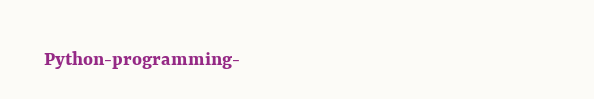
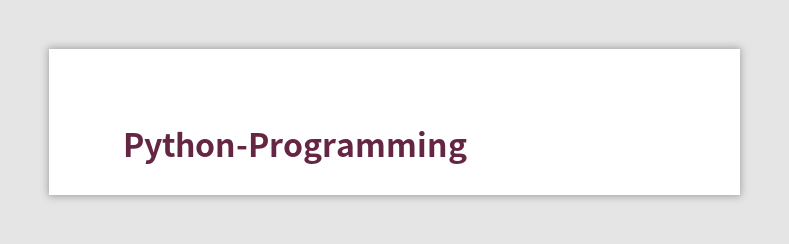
[44,51,240,69] Python-programming- -> [123,131,467,165] Python-Programming

